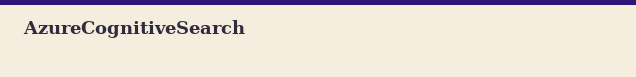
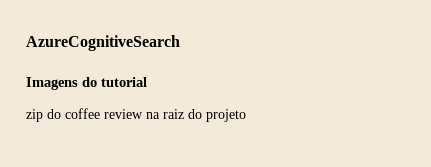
(245, 29) none -> [26,77,147,90] [26,108,246,122] // Imagens do tutorial // zip do coffee review na raiz do projeto

